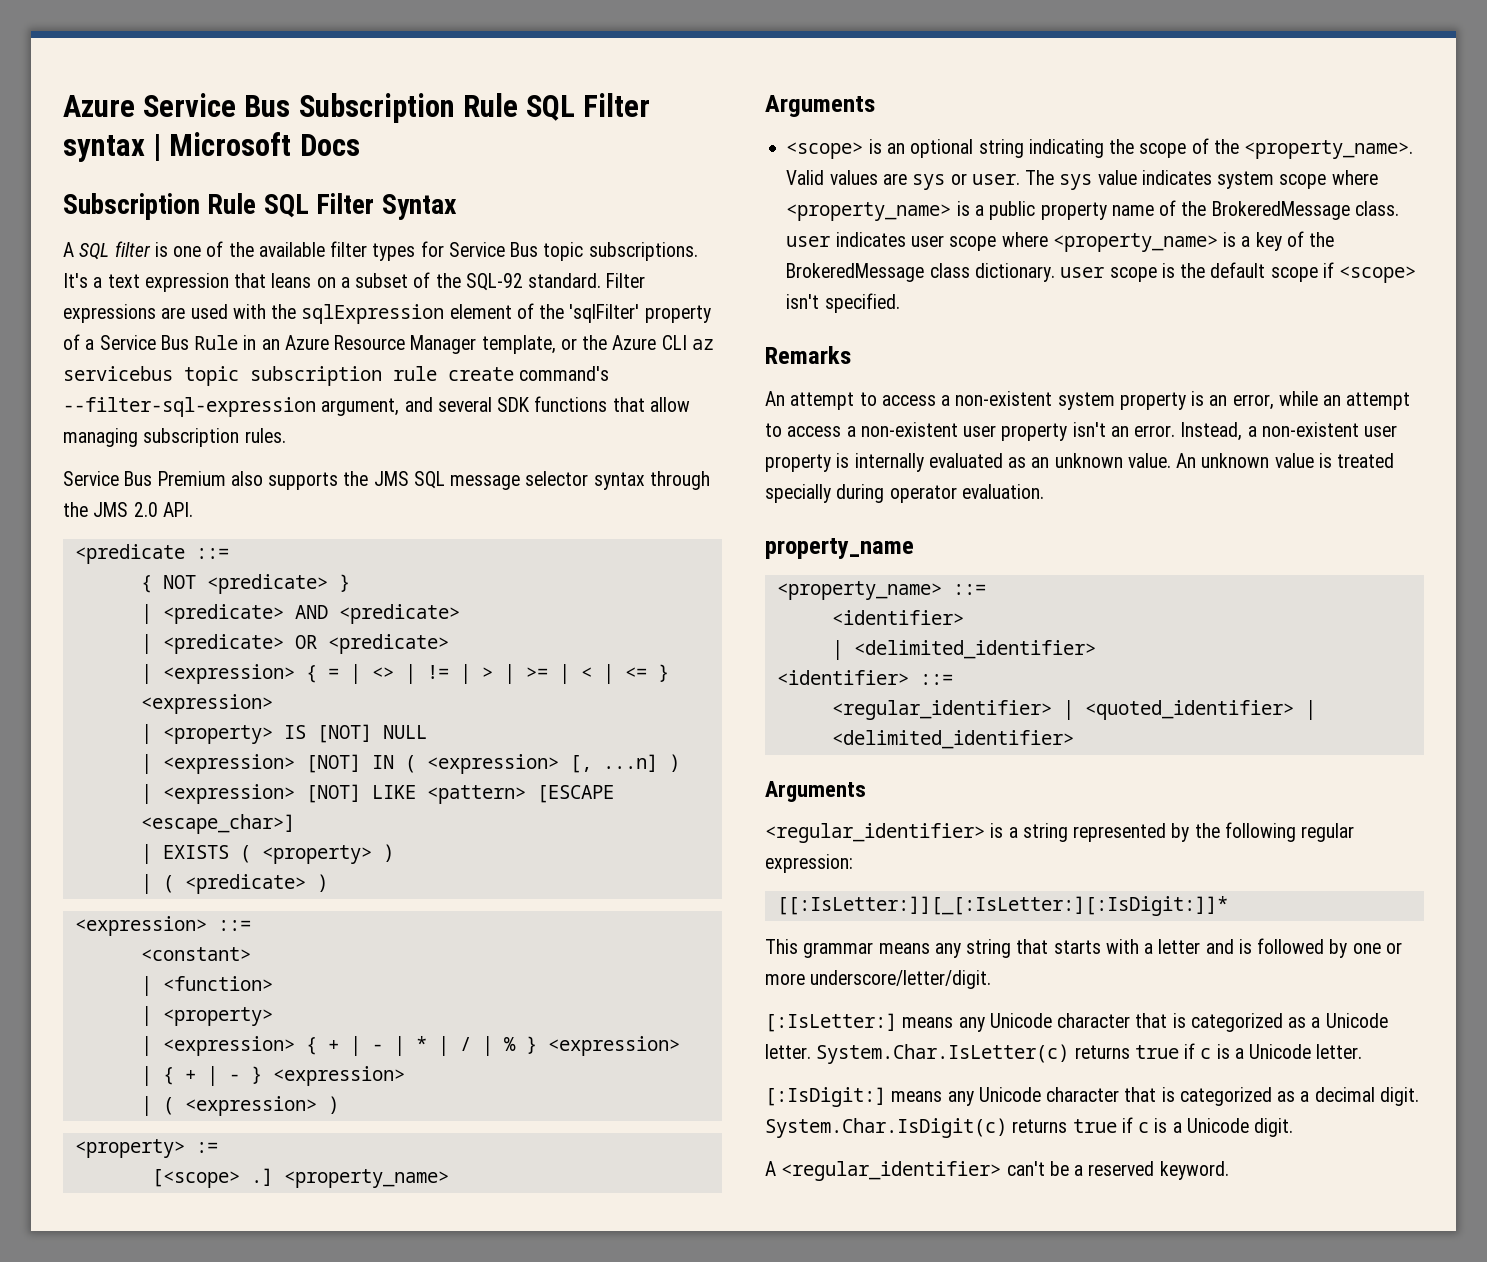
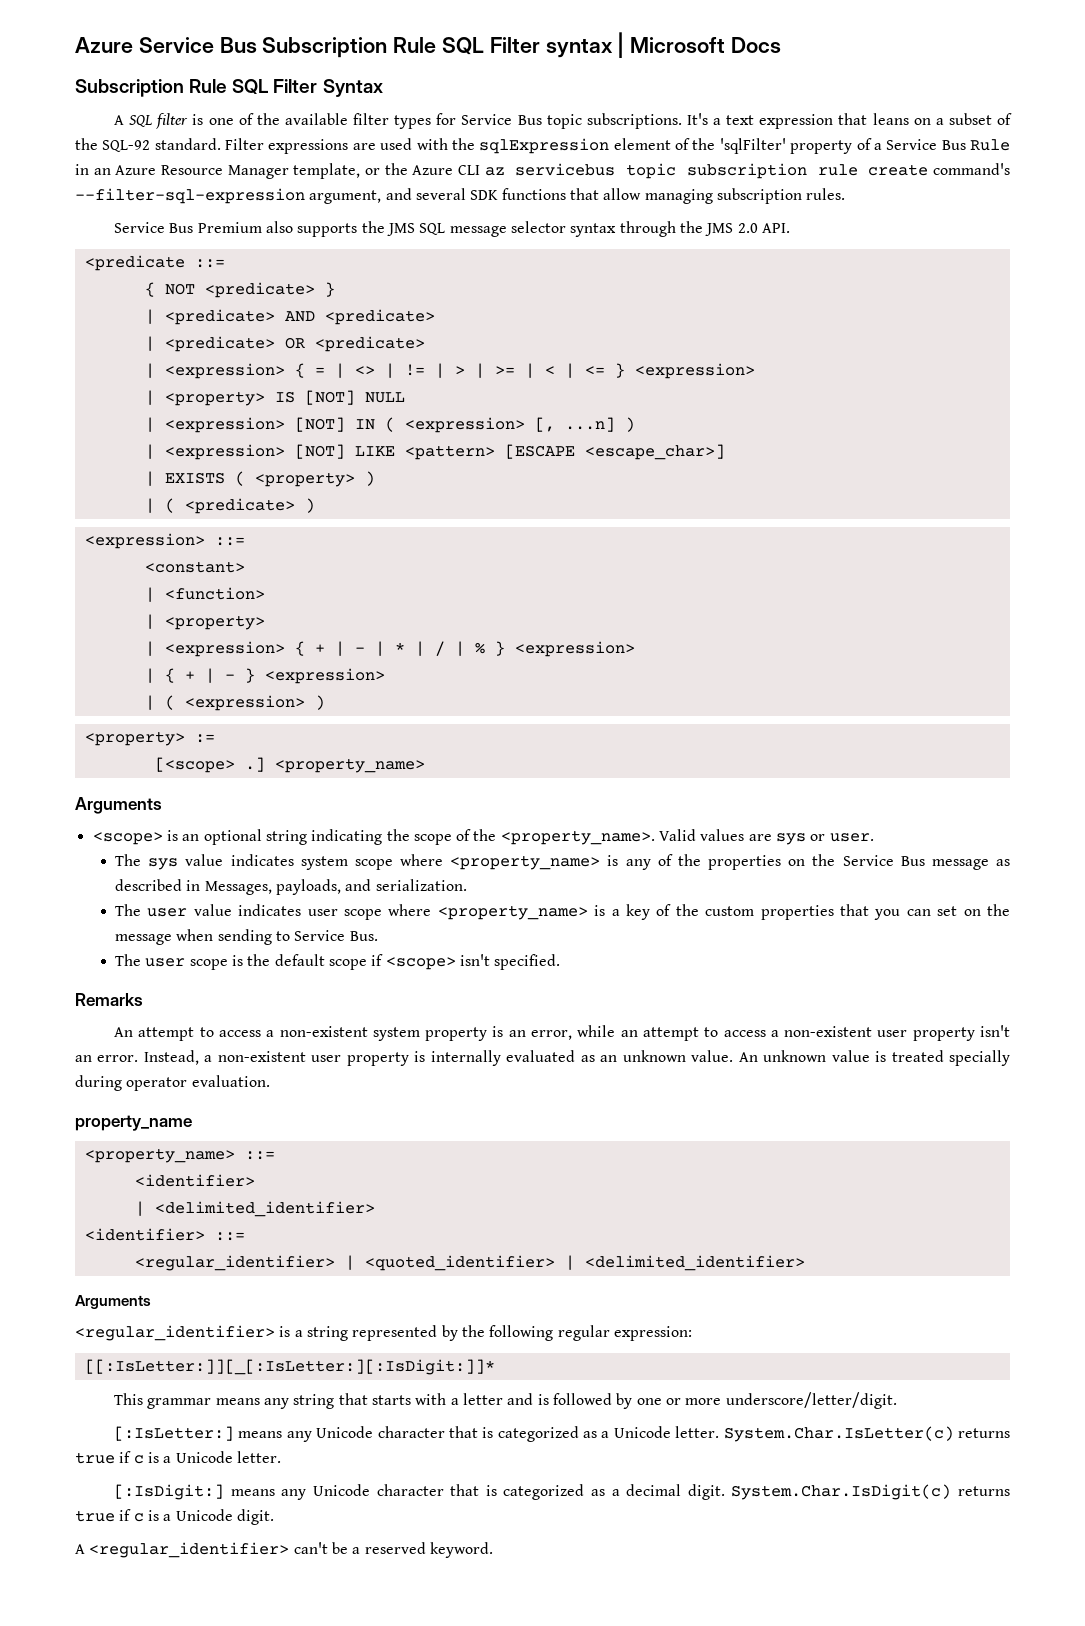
(1020, 179) none -> (874, 837) //
[974,200,1399,220] [786,236,831,247] a public property name of the BrokeredMessage class. user -> [625,854,1011,870] [115,879,467,895] [115,904,232,917] any of the properties on the Service Bus message as described in Messages, payloads, and serialization. // The user value
[786,263,1055,282] BrokeredMessage class dictionary. -> [705,904,1010,920] [115,929,378,945] [115,954,142,966] custom properties that you can set on the message when sending to Service Bus. // The

